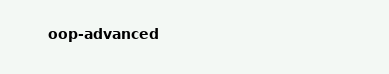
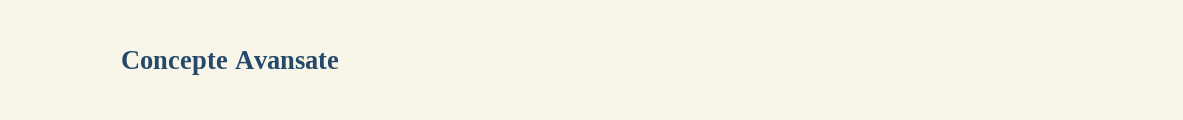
[48,28,159,42] oop-advanced -> [121,51,340,75] Concepte Avansate

